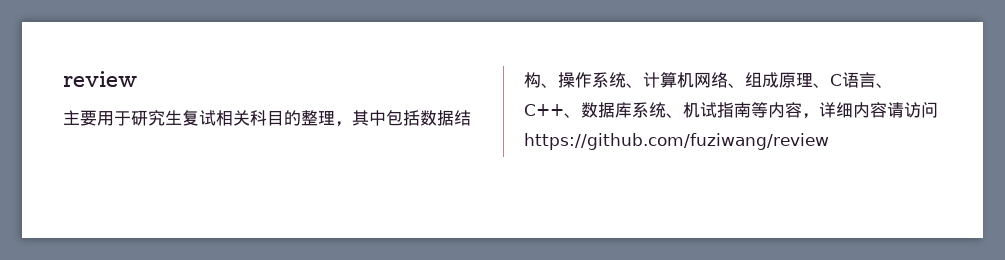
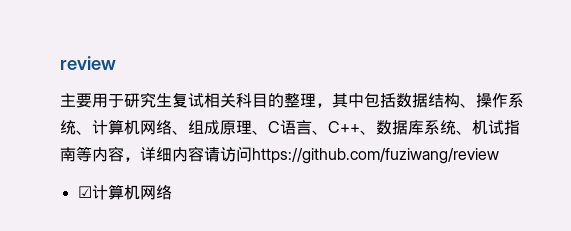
(829, 141) none -> [77,184,172,200] // ☑计算机网络

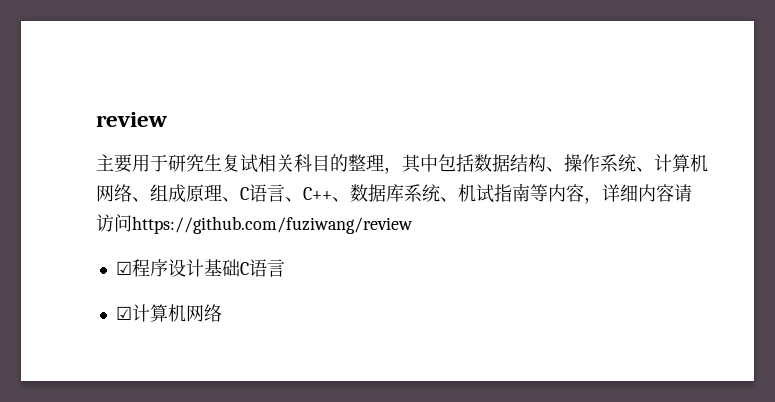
(499, 156) none -> [115,259,285,277] // ☑程序设计基础C语言

